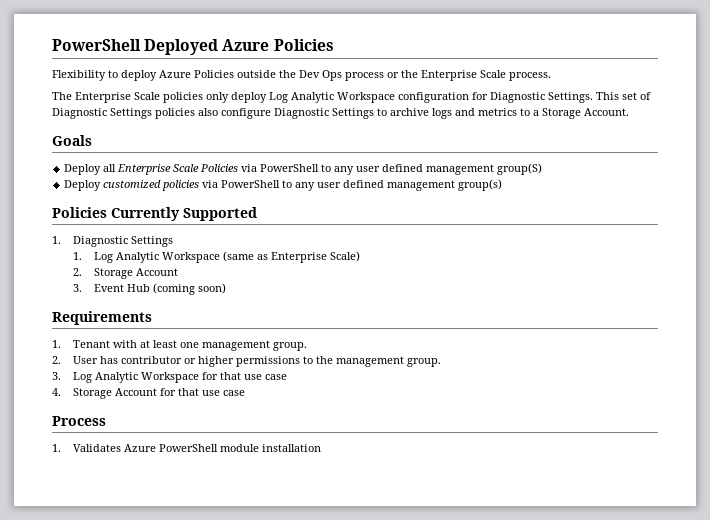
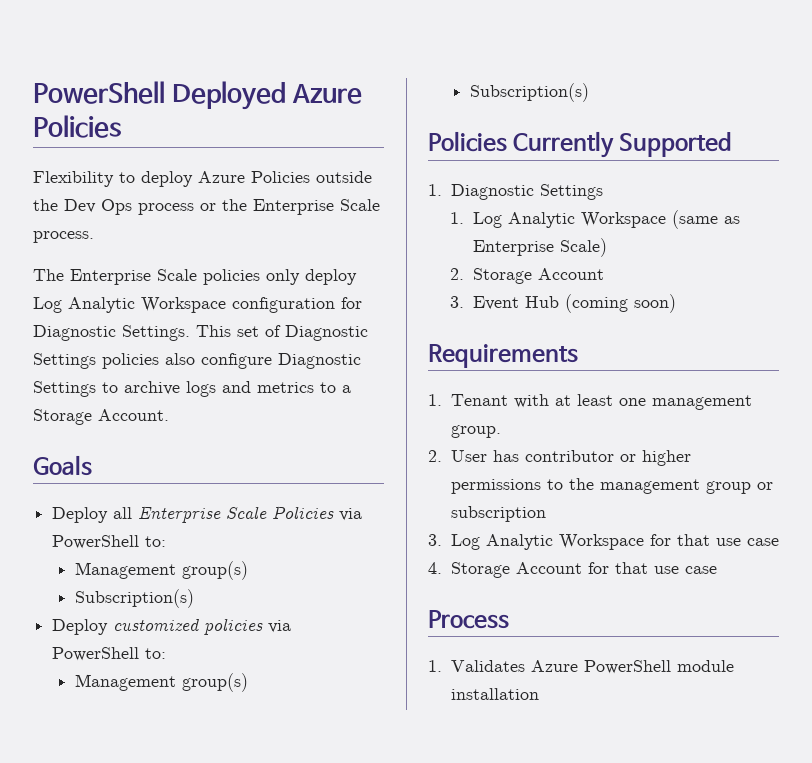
[321,163,543,175] to any user defined management group(S) -> [145,536,167,547] [74,561,248,580] [74,589,194,608] to: // Management group(s) // Subscription(s)
[282,179,503,191] to any user defined management group(s) -> [145,648,167,659] [74,673,248,692] [469,83,589,102] to: // Management group(s) // Subscription(s)
[406,358,441,367] group. -> [705,481,773,494] [450,506,546,522] group or subscription

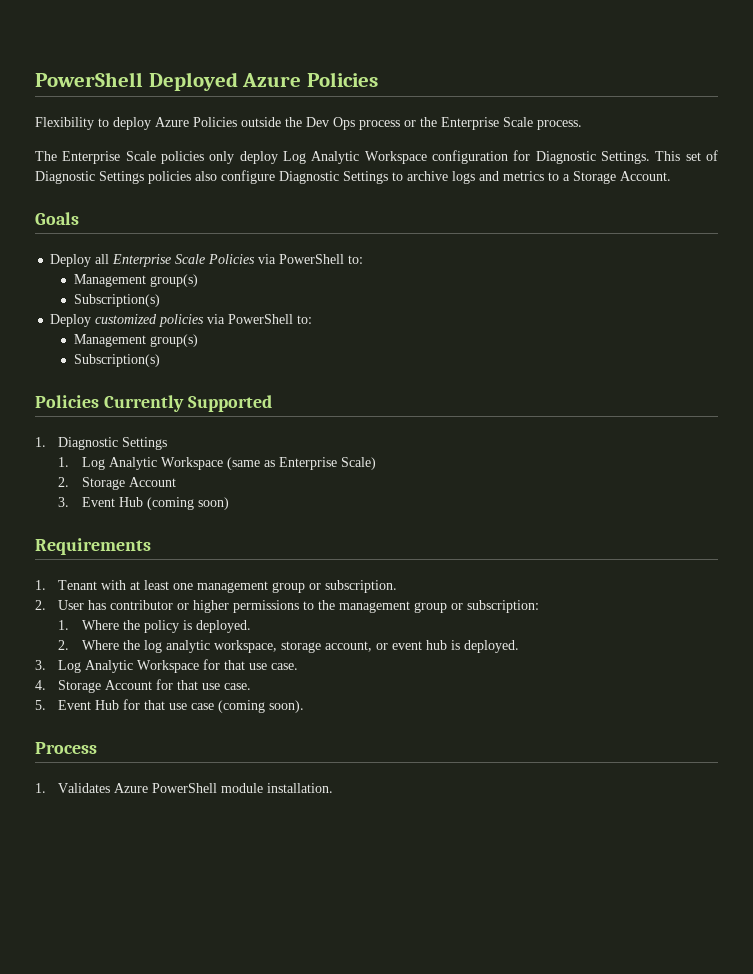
[450,425,501,438] group. -> [272,580,398,593] group or subscription.
[450,506,546,522] subscription -> [467,600,540,613] [58,620,251,633] [58,640,519,653] subscription: // 1. Where the policy is deployed. // 2. Where the log analytic workspace, storage account, or event hub is deployed.
[746,538,779,546] case -> [271,663,299,670] case.
[684,566,717,574] case -> [224,683,252,690] [35,699,305,713] case. // 5. Event Hub for that use case (coming soon).
[450,688,539,700] installation -> [267,783,334,793] installation.

